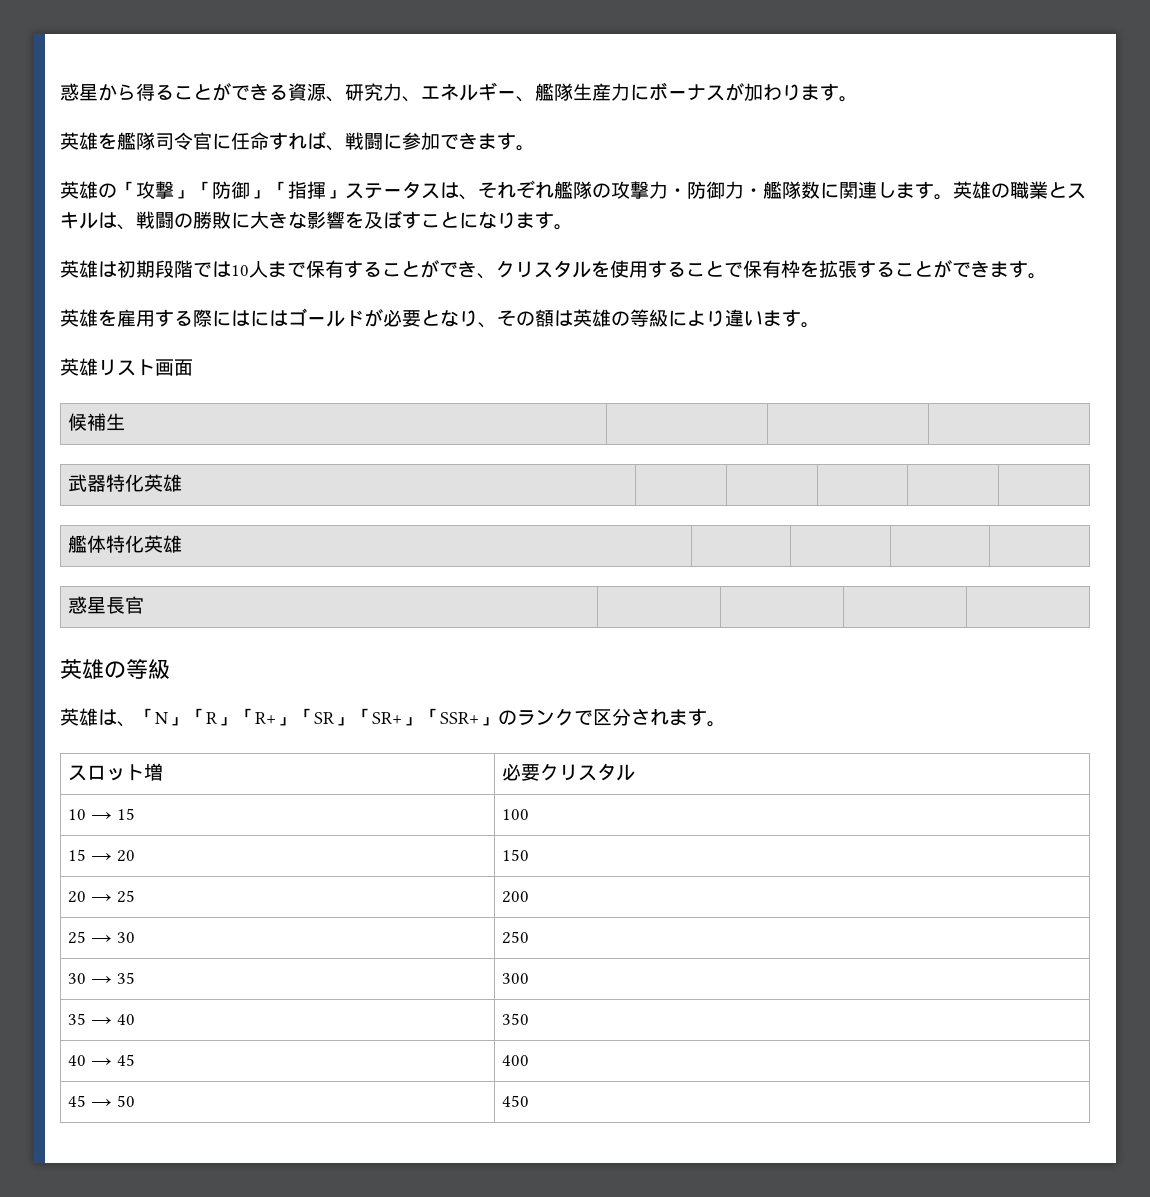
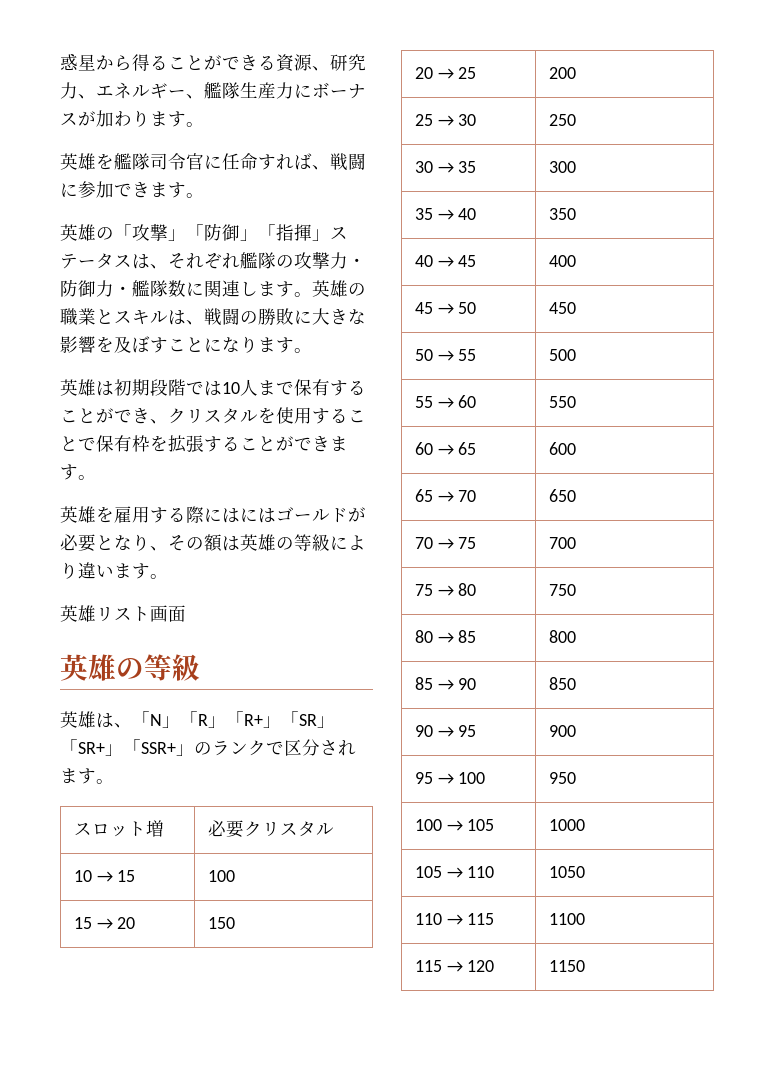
[68,413,126,431] [68,474,183,492] [68,535,183,553] [68,596,145,614] // 候補生 | | | // 武器特化英雄 | | | | | // 艦体特化英雄 | | | | // 惑星長官 | | | | -> (186, 613) none
(530, 1101) none -> [414,349,477,361] [548,349,576,361] [414,395,477,408] [548,396,576,408] [414,442,477,455] [548,442,576,455] [414,489,477,502] [548,489,576,502] [414,537,477,549] [548,537,576,549] [414,583,477,596] [548,584,576,596] [414,630,477,643] [548,630,576,643] [414,677,477,690] [548,677,576,690] [414,725,477,737] [548,725,576,737] [414,772,486,784] [548,772,576,784] [414,819,495,831] [548,819,585,831] [414,866,495,878] [548,866,585,878] [414,913,495,925] [548,913,585,925] [414,960,495,972] [548,960,585,972] // 50 → 55 | 500 // 55 → 60 | 550 // 60 → 65 | 600 // 65 → 70 | 650 // 70 → 75 | 700 // 75 → 80 | 750 // 80 → 85 | 800 // 85 → 90 | 850 // 90 → 95 | 900 // 95 → 100 | 950 // 100 → 105 | 1000 // 105 → 110 | 1050 // 110 → 115 | 1100 // 115 → 120 | 1150

